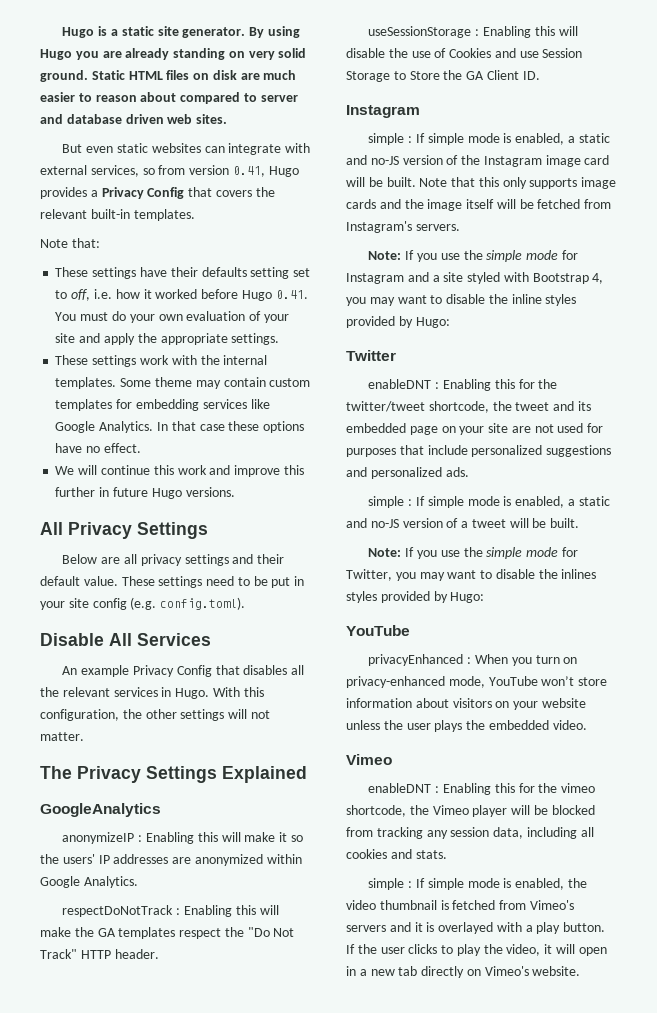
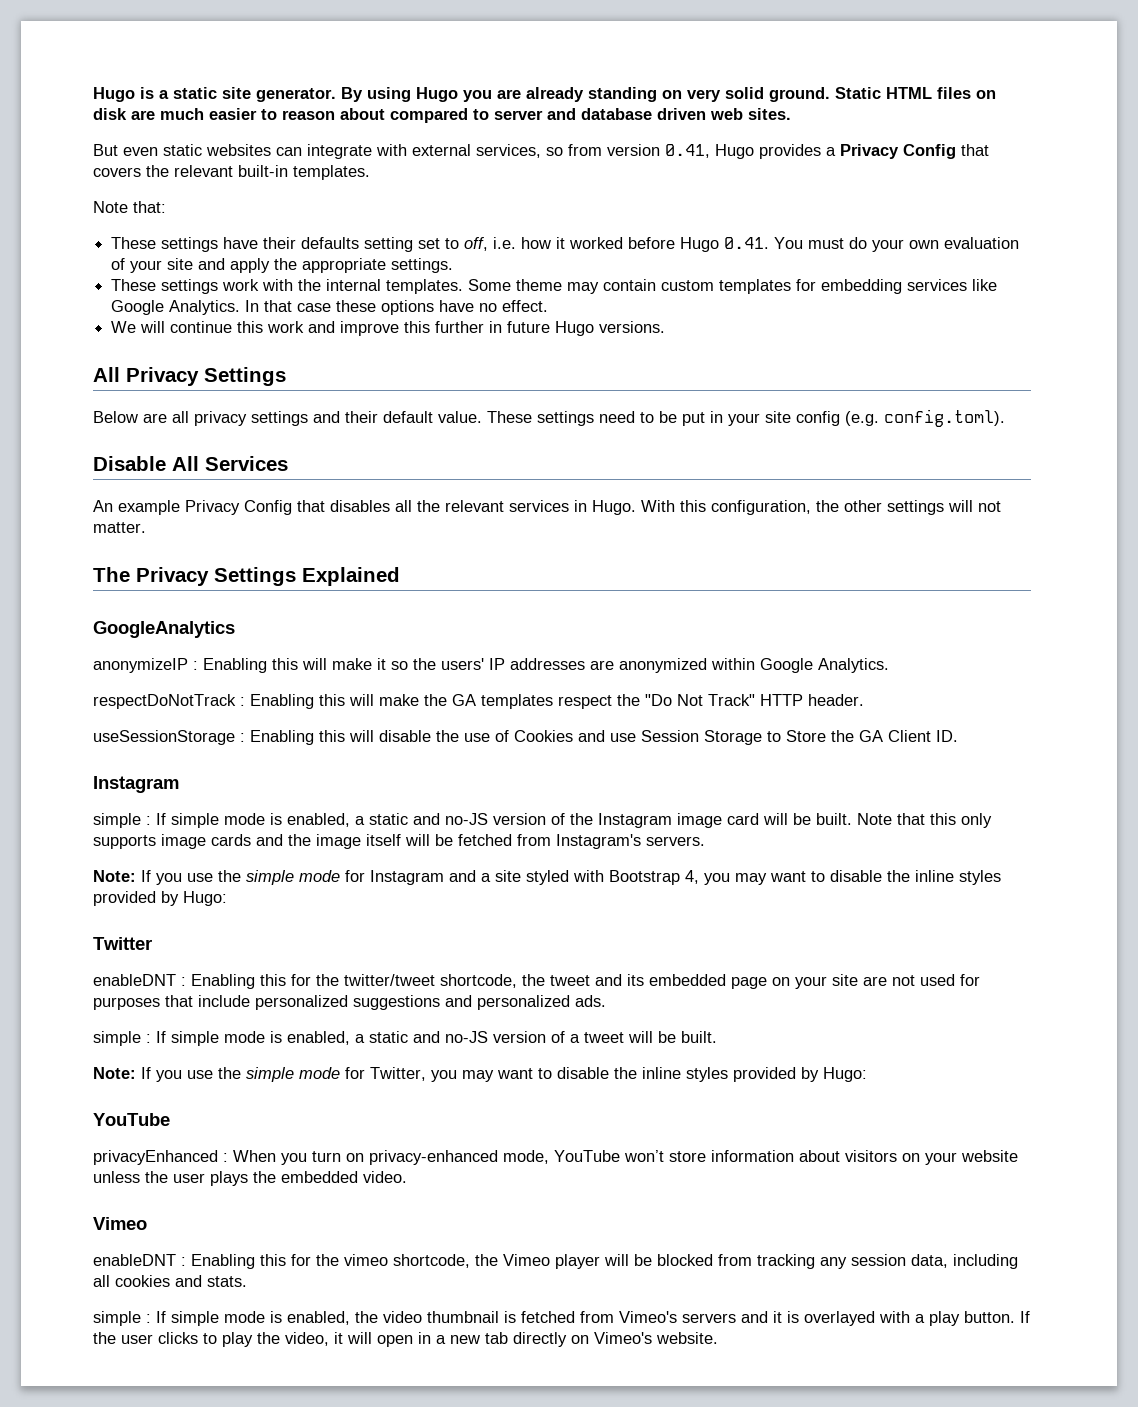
[561,569,597,579] inlines -> [642,1067,681,1079] inline

